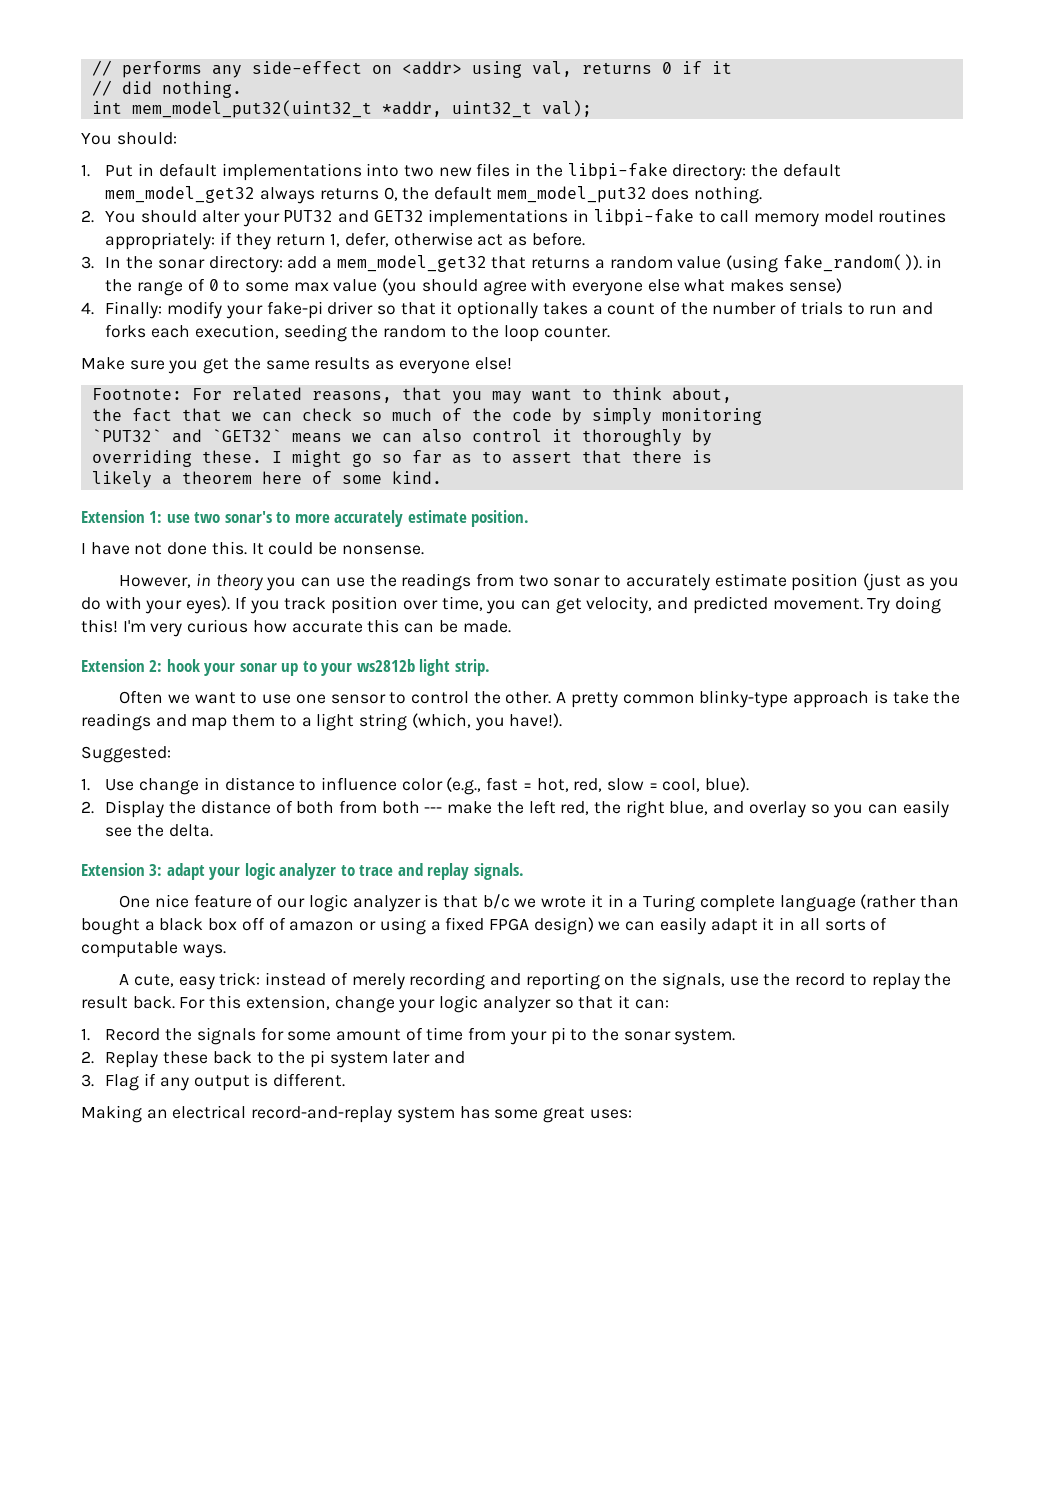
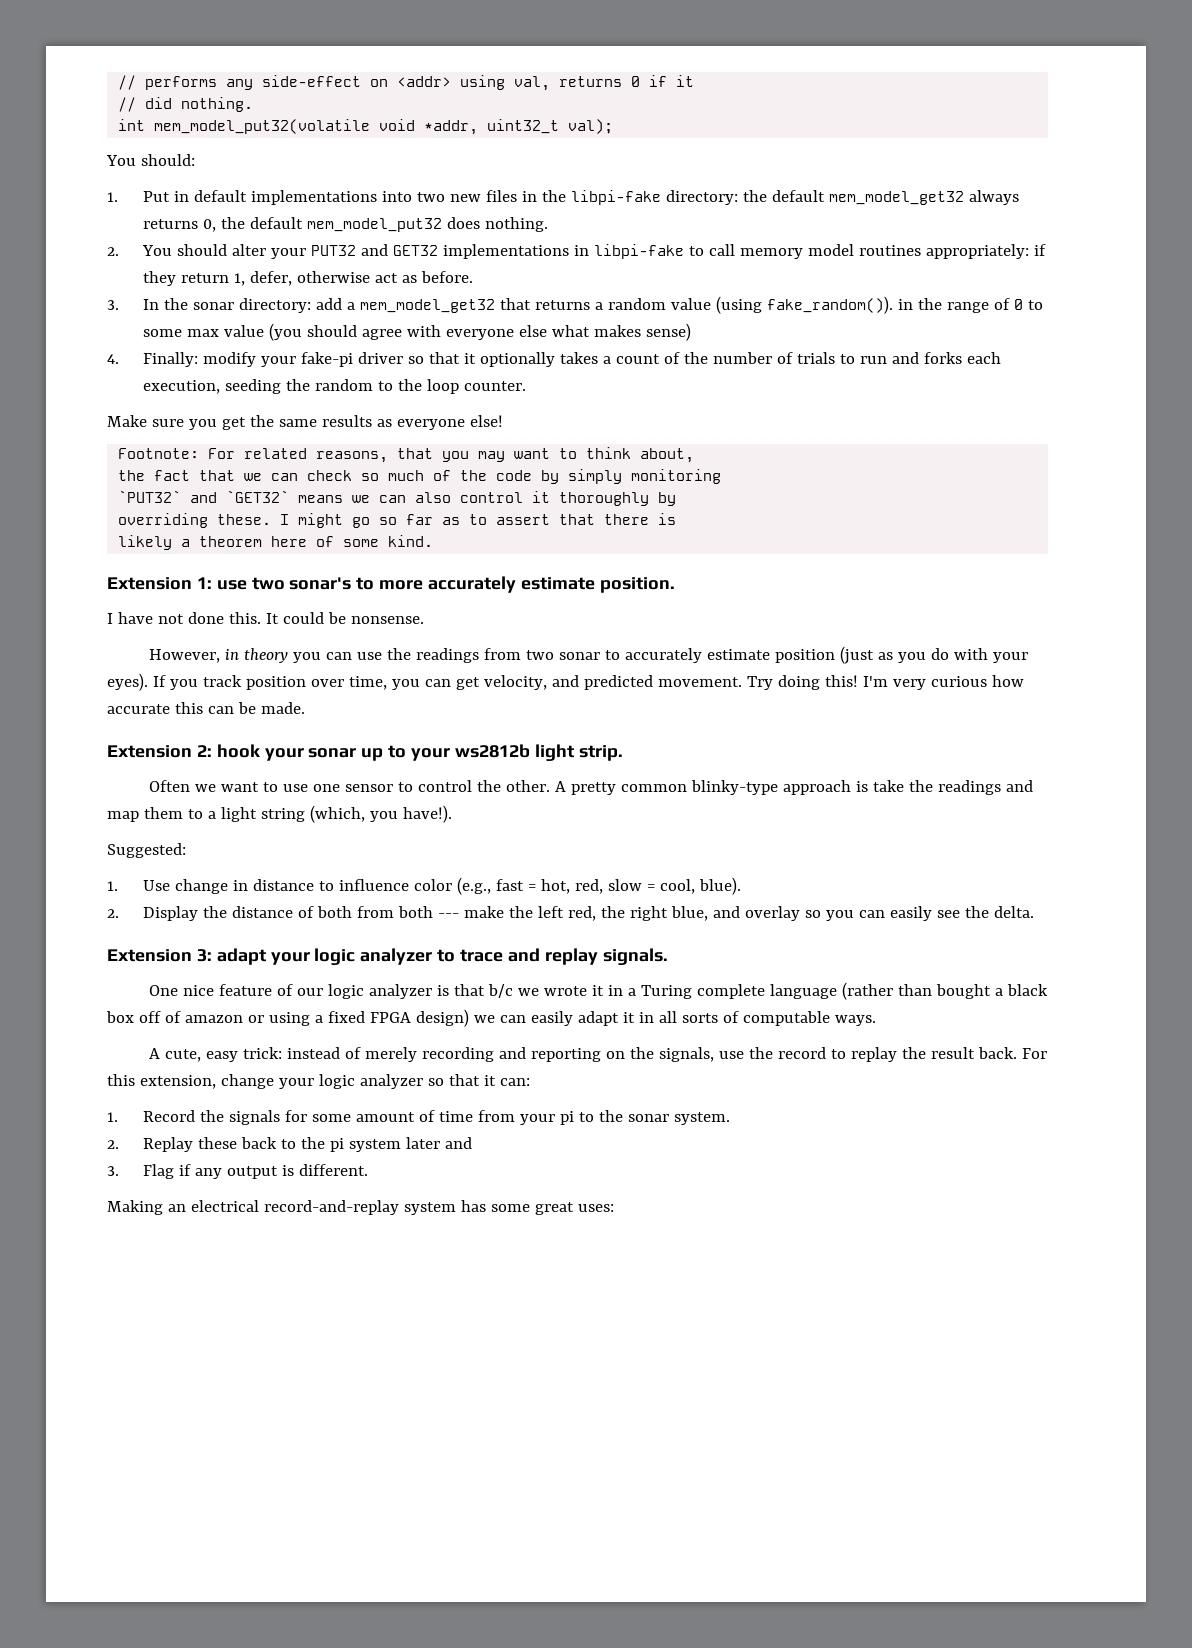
[131,100,372,118] mem_model_put32(uint32_t -> [154,119,416,134] mem_model_put32(volatile void

